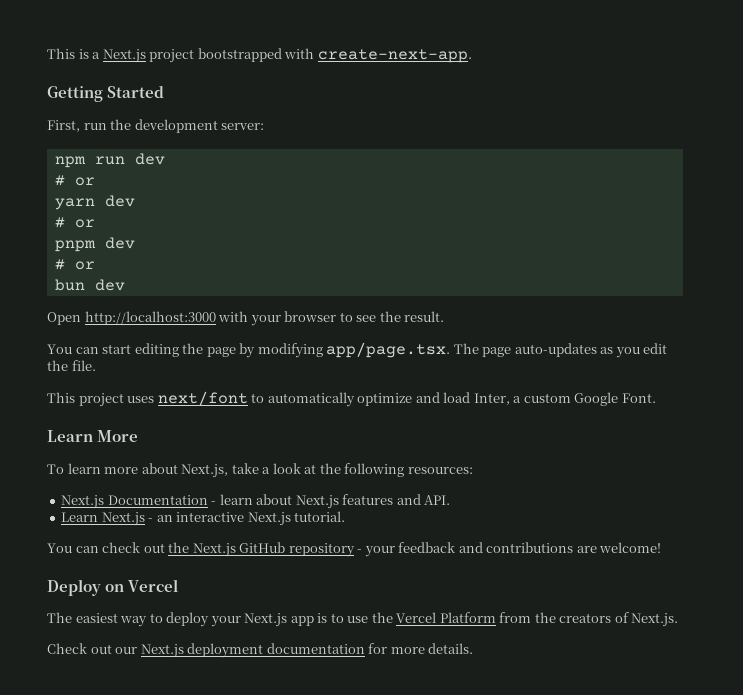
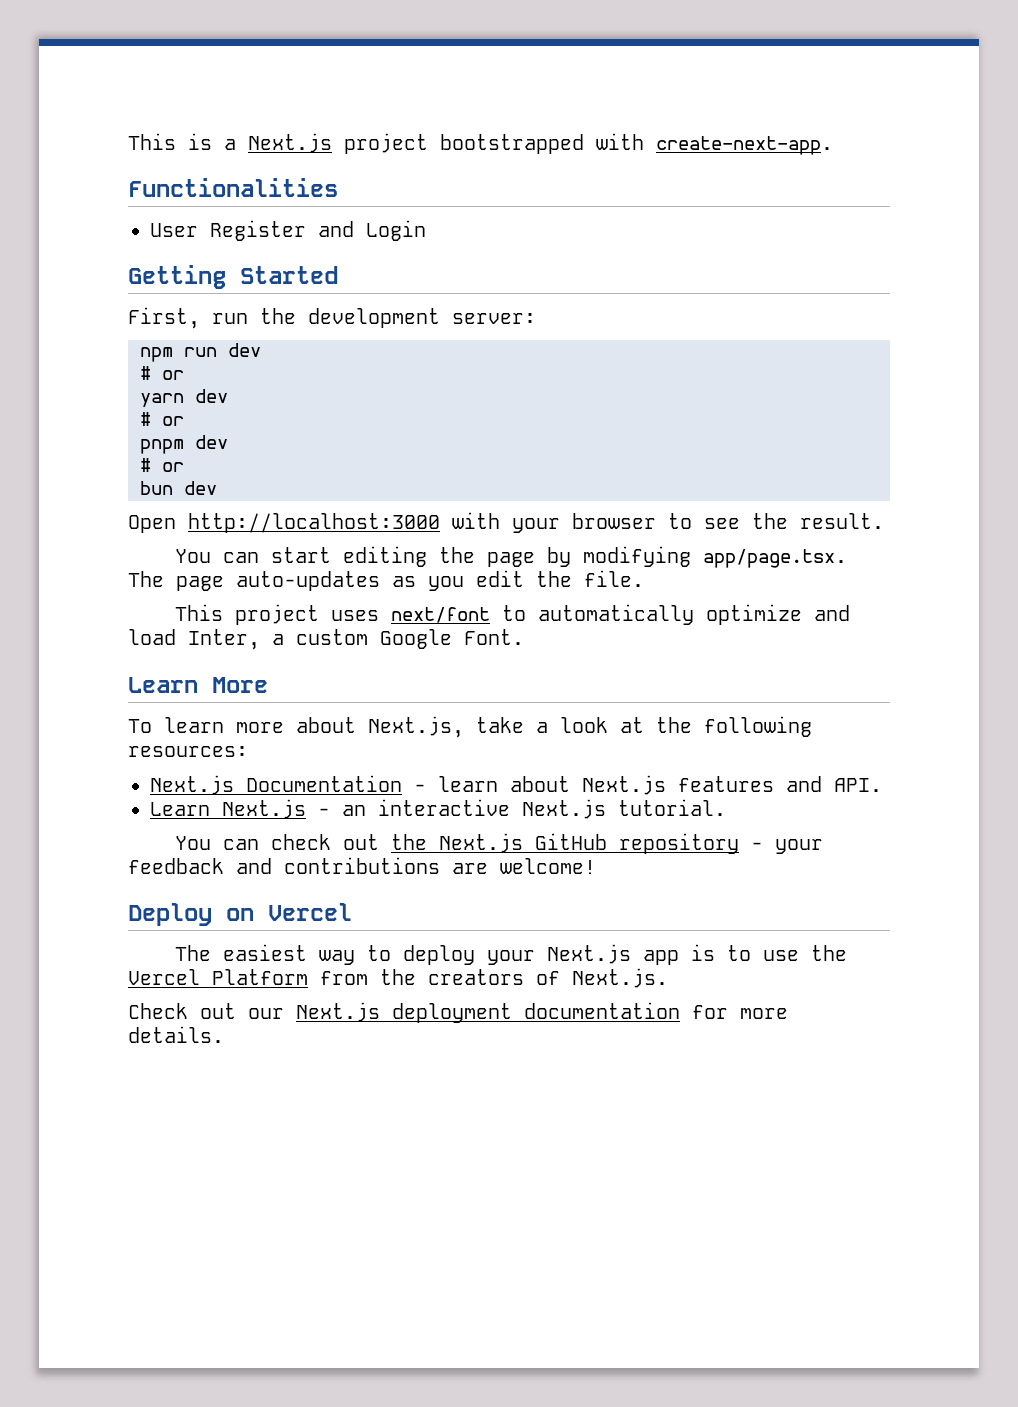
(472, 56) none -> [128,178,338,197] [150,220,426,241] // Functionalities // User Register and Login

